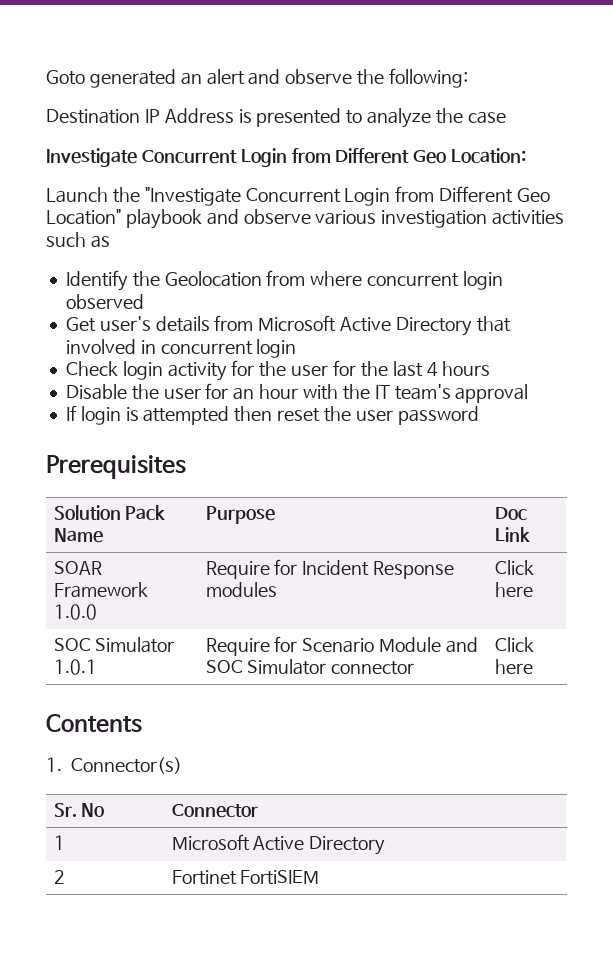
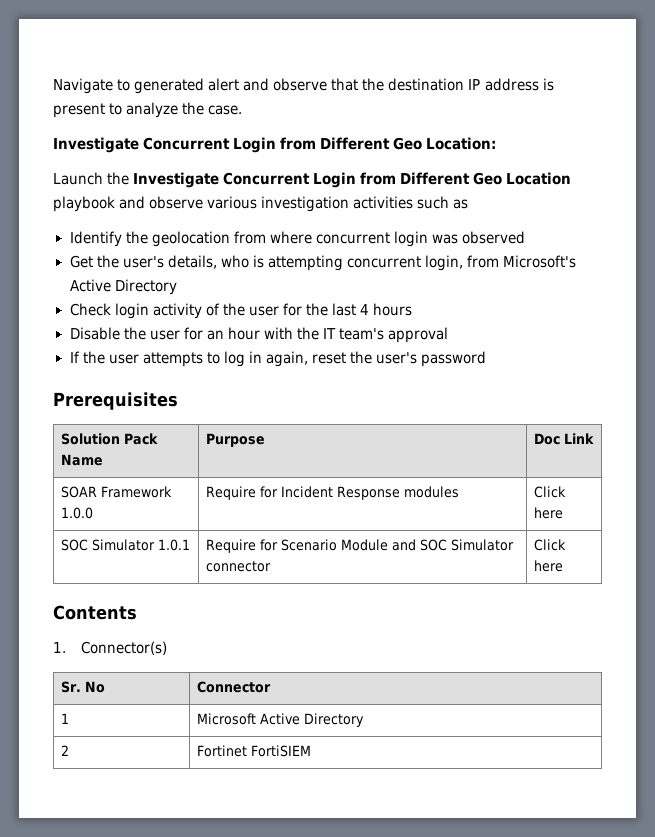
[46,68,468,88] [46,108,342,127] Goto generated an alert and observe the following: // Destination IP Address is presented -> [53,78,554,94] [53,103,105,118] Navigate to generated alert and observe that the destination IP address is present
[467,111,506,124] case -> [208,105,243,115] case.
[144,186,551,206] [46,209,121,225] "Investigate Concurrent Login from Different Geo Location" -> [133,172,572,188] Investigate Concurrent Login from Different Geo Location
[164,271,262,287] Geolocation -> [151,231,230,247] geolocation
(503, 280) none -> [431,234,458,244] was
[99,315,511,336] [65,339,297,358] user's details from Microsoft Active Directory that involved in concurrent login -> [96,255,576,271] [69,279,177,295] the user's details, who is attempting concurrent login, from Microsoft's Active Directory
[231,360,255,376] for -> [205,303,220,316] of
[80,406,273,425] login is attempted then -> [82,351,308,367] the user attempts to log in again,
[355,410,393,421] user -> [376,352,418,364] user's

